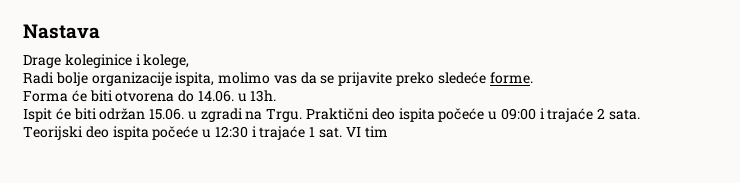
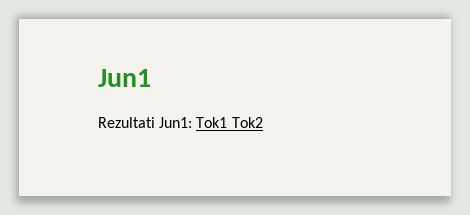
[23,24,100,39] [23,54,190,68] [23,72,533,86] [23,90,277,102] [23,108,641,122] [23,126,388,140] Nastava // Drage koleginice i kolege, // Radi bolje organizacije ispita, molimo vas da se prijavite preko sledeće forme. // Forma će biti otvorena do 14.06. u 13h. // Ispit će biti održan 15.06. u zgradi na Trgu. Praktični deo ispita počeće u 09:00 i trajaće 2 sata. // Teorijski deo ispita počeće u 12:30 i trajaće 1 sat. VI tim -> [98,69,151,87] [98,117,263,128] Jun1 // Rezultati Jun1: Tok1 Tok2

